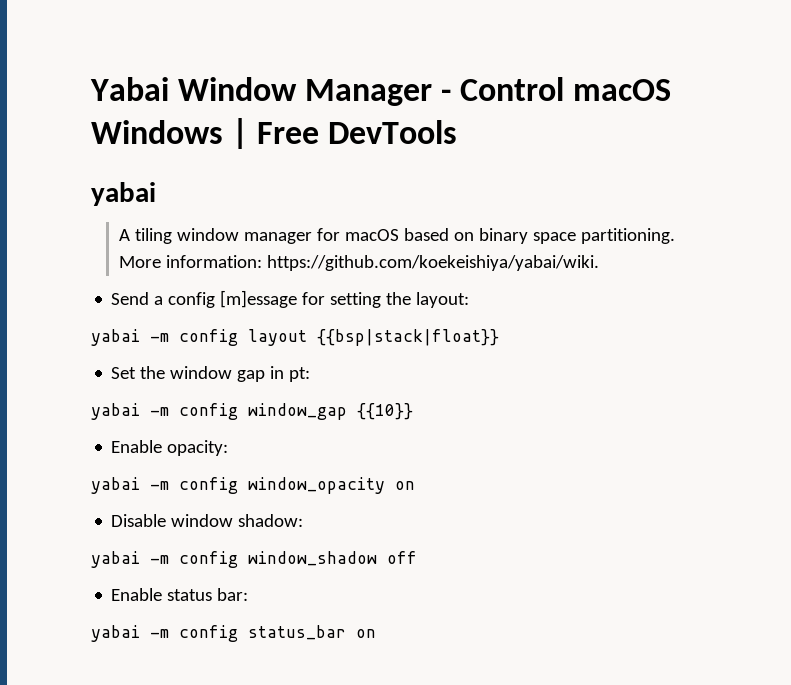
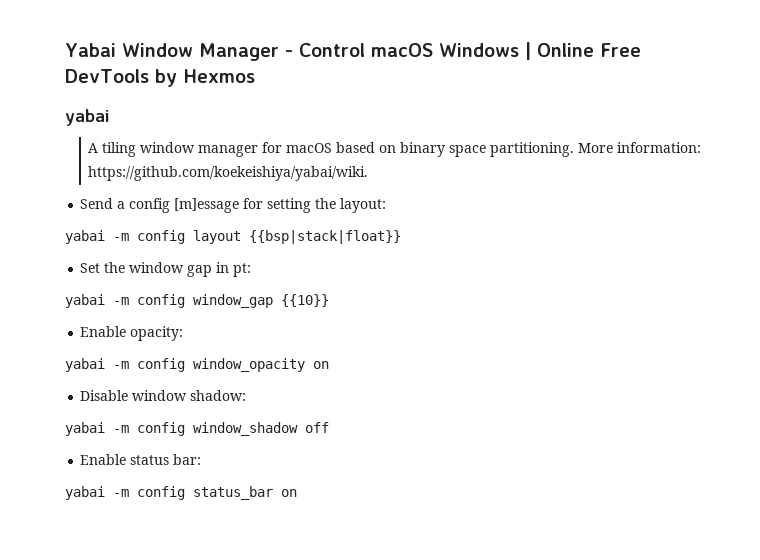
(249, 133) none -> [536,43,594,57] Online
(458, 132) none -> [154,69,255,87] by Hexmos

